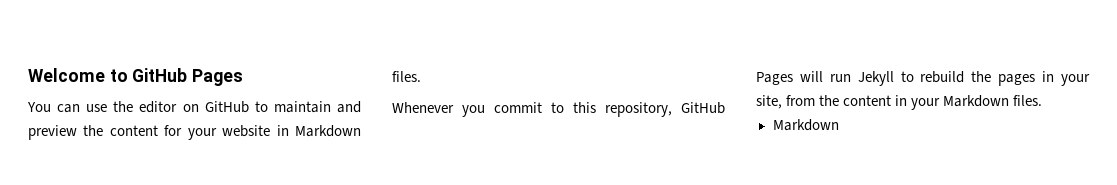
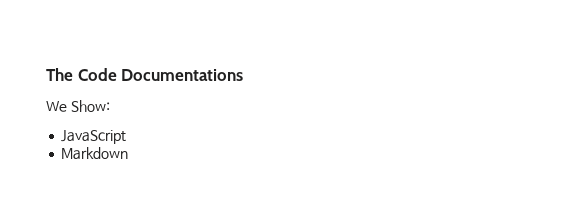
[28,68,244,86] [27,101,361,113] [28,125,362,140] [392,71,421,82] [392,102,725,117] [756,71,1090,86] [756,95,1043,110] Welcome to GitHub Pages // You can use the editor on GitHub to maintain and preview the content for your website in Markdown files. // Whenever you commit to this repository, GitHub Pages will run Jekyll to rebuild the pages in your site, from the content in your Markdown files. -> [46,68,244,81] [46,100,110,112] [61,130,127,144] The Code Documentations // We Show: // JavaScript

